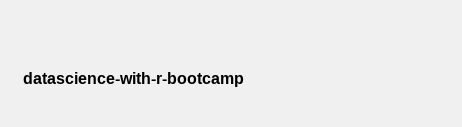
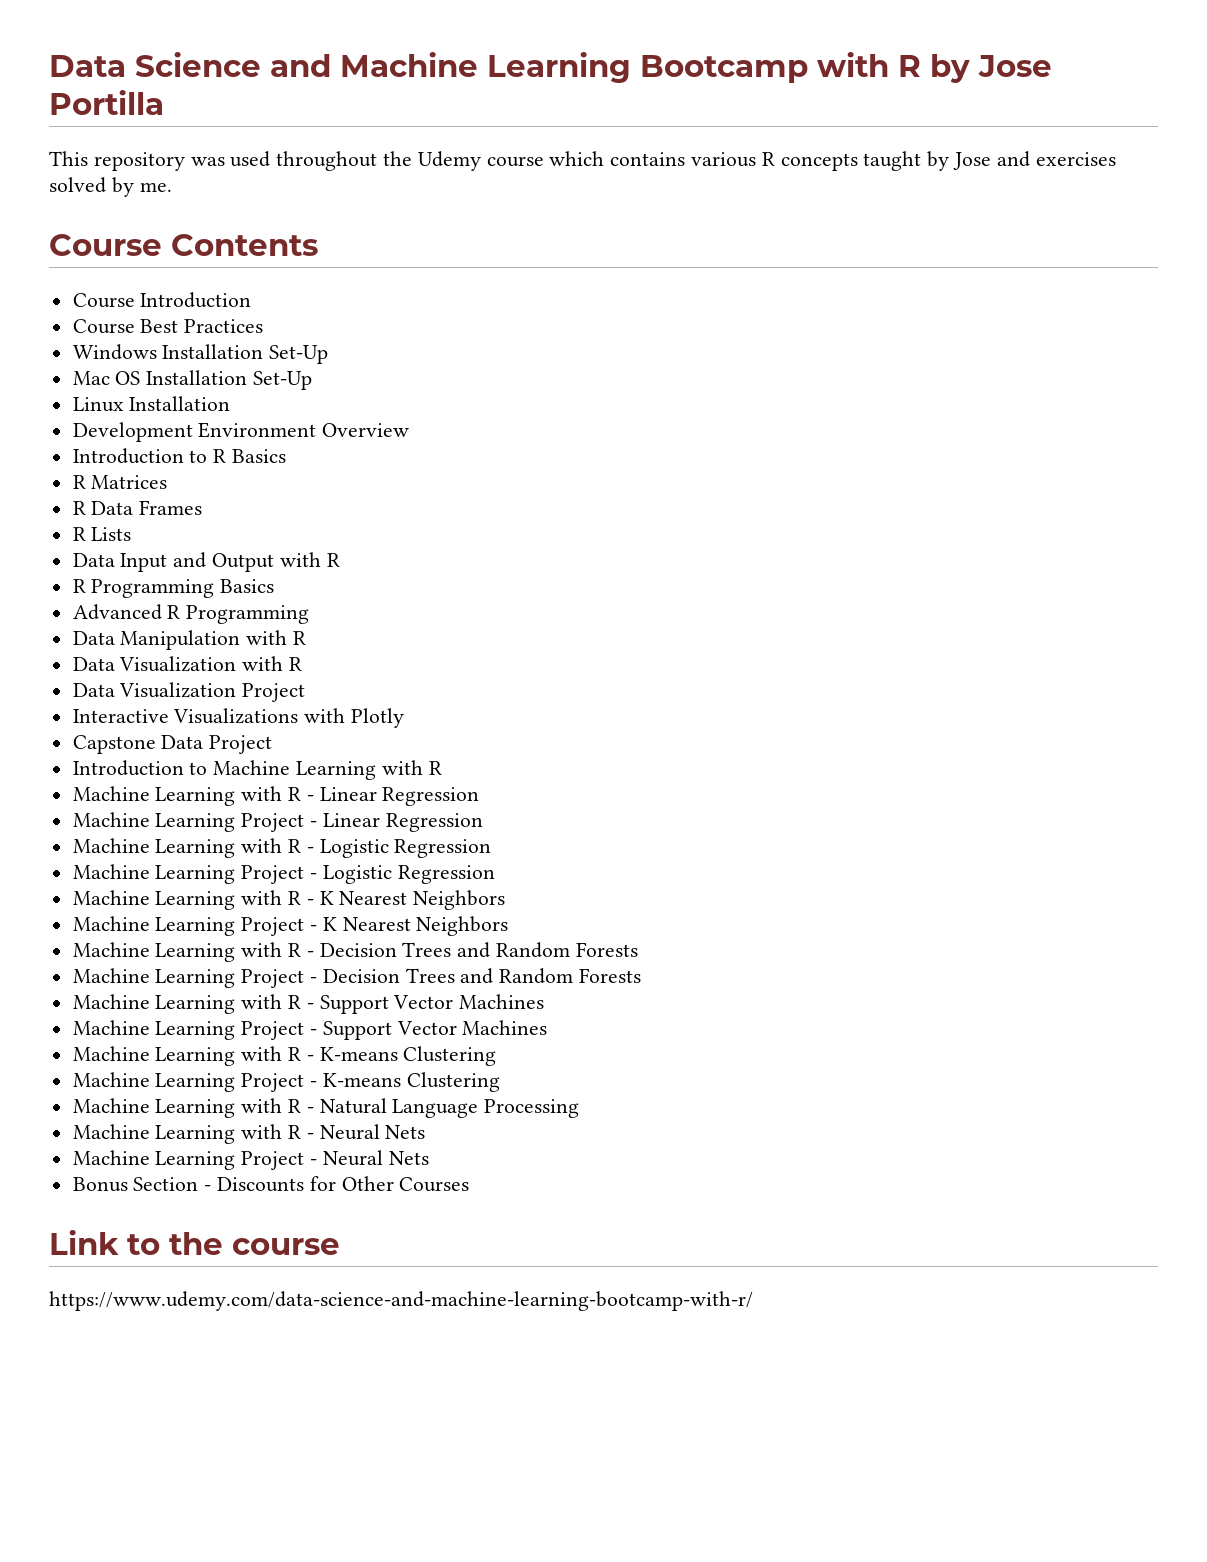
[23,72,244,87] datascience-with-r-bootcamp -> [49,52,1052,83] [49,90,164,115] [49,151,1116,171] [49,177,172,197] [49,234,318,256] [72,292,252,308] [72,319,264,334] [72,344,329,364] [72,370,313,390] [72,396,231,412] [72,422,410,442] [72,448,287,464] [72,475,168,489] [72,500,203,515] [72,527,132,541] [72,552,340,572] [72,579,275,598] [72,604,310,624] [72,630,307,650] [72,656,303,672] [72,682,306,702] [72,708,405,728] [72,735,273,754] [72,760,442,780] [72,786,480,806] [72,812,483,832] [72,838,492,858] [72,864,495,884] [72,890,506,910] [72,916,509,936] [72,942,638,962] [72,968,642,988] [72,994,545,1014] [72,1020,548,1040] [72,1046,497,1066] [72,1072,500,1092] [72,1098,580,1118] [72,1124,426,1144] [72,1150,429,1170] [72,1176,470,1192] [49,1230,340,1255] [49,1291,753,1311] Data Science and Machine Learning Bootcamp with R by Jose Portilla // This repository was used throughout the Udemy course which contains various R concepts taught by Jose and exercises solved by me. // Course Contents // Course Introduction // Course Best Practices // Windows Installation Set-Up // Mac OS Installation Set-Up // Linux Installation // Development Environment Overview // Introduction to R Basics // R Matrices // R Data Frames // R Lists // Data Input and Output with R // R Programming Basics // Advanced R Programming // Data Manipulation with R // Data Visualization with R // Data Visualization Project // Interactive Visualizations with Plotly // Capstone Data Project // Introduction to Machine Learning with R // Machine Learning with R - Linear Regression // Machine Learning Project - Linear Regression // Machine Learning with R - Logistic Regression // Machine Learning Project - Logistic Regression // Machine Learning with R - K Nearest Neighbors // Machine Learning Project - K Nearest Neighbors // Machine Learning with R - Decision Trees and Random Forests // Machine Learning Project - Decision Trees and Random Forests // Machine Learning with R - Support Vector Machines // Machine Learning Project - Support Vector Machines // Machine Learning with R - K-means Clustering // Machine Learning Project - K-means Clustering // Machine Learning with R - Natural Language Processing // Machine Learning with R - Neural Nets // Machine Learning Project - Neural Nets // Bonus Section - Discounts for Other Courses // Link to the course // https://www.udemy.com/data-science-and-machine-learning-bootcamp-with-r/

